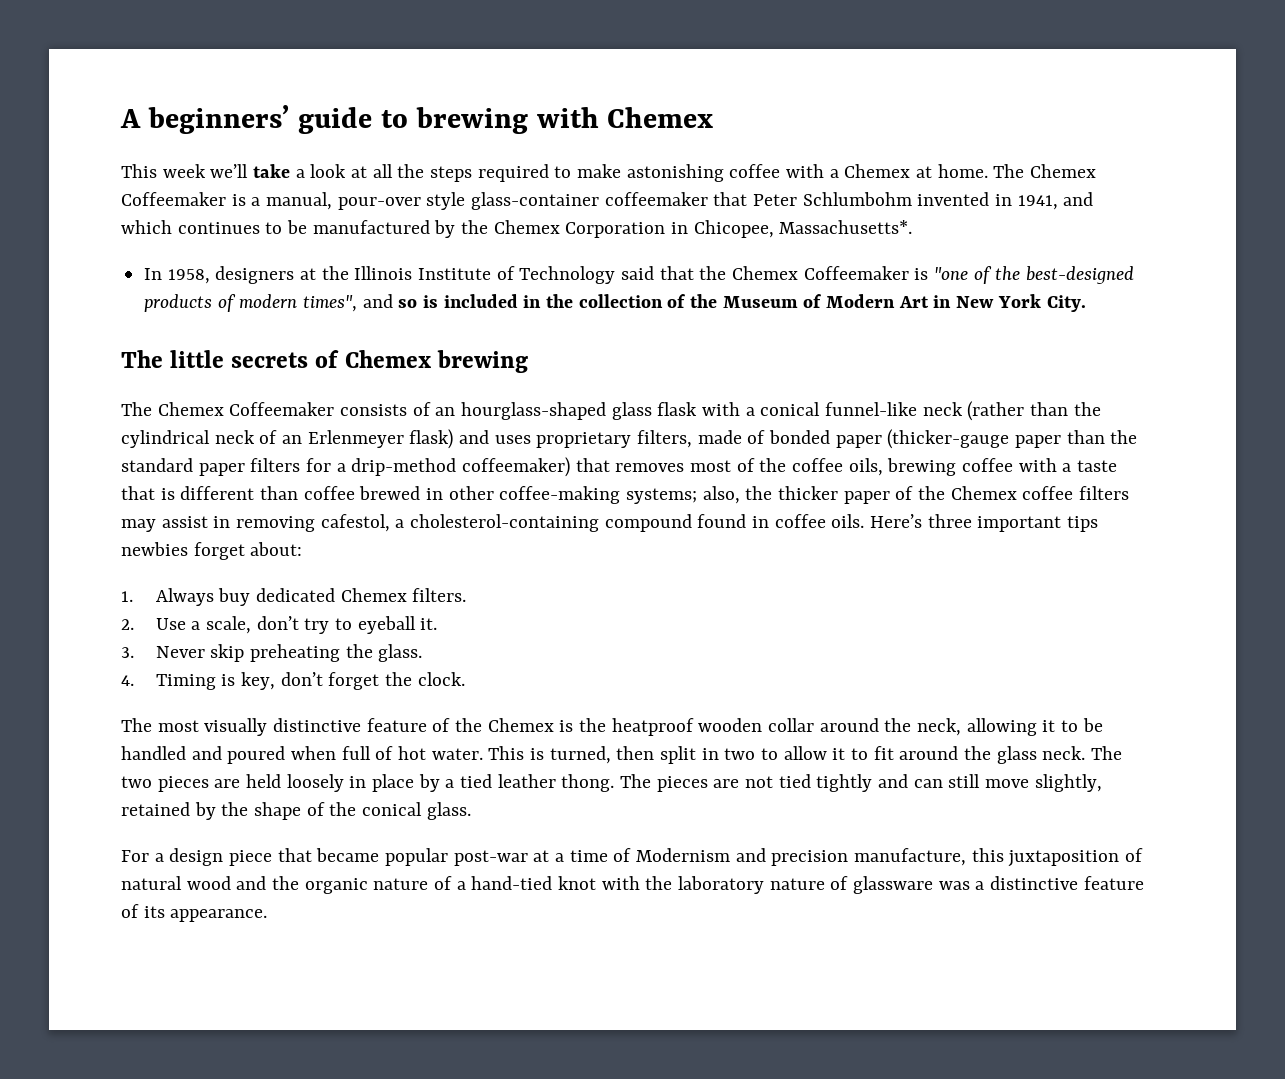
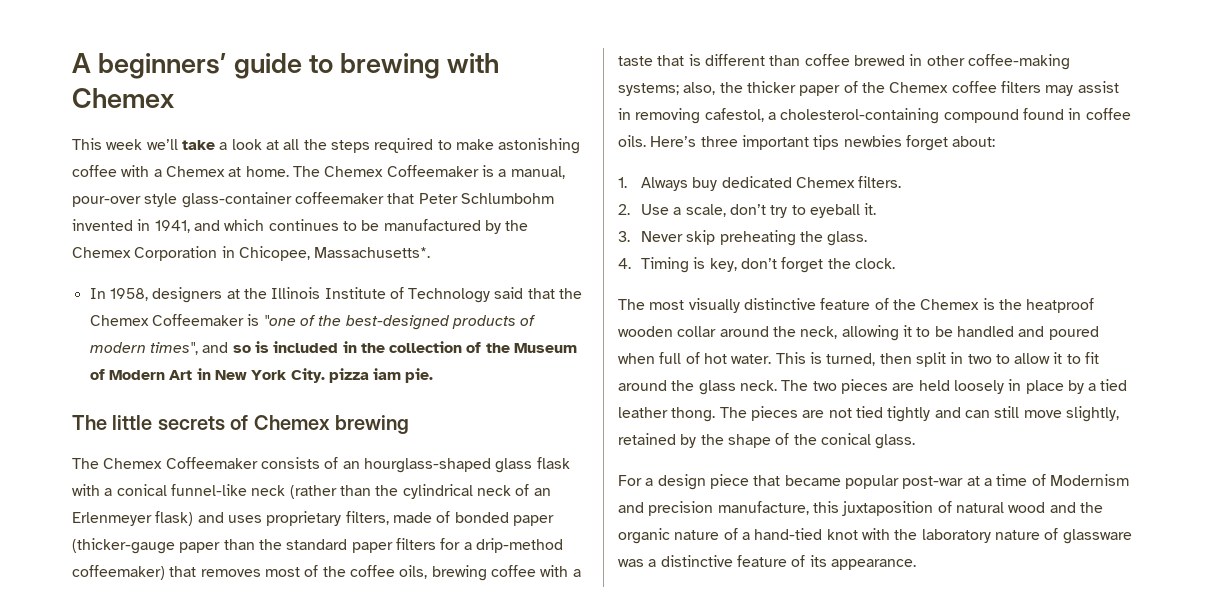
(1086, 303) none -> [328,368,434,383] pizza iam pie.

